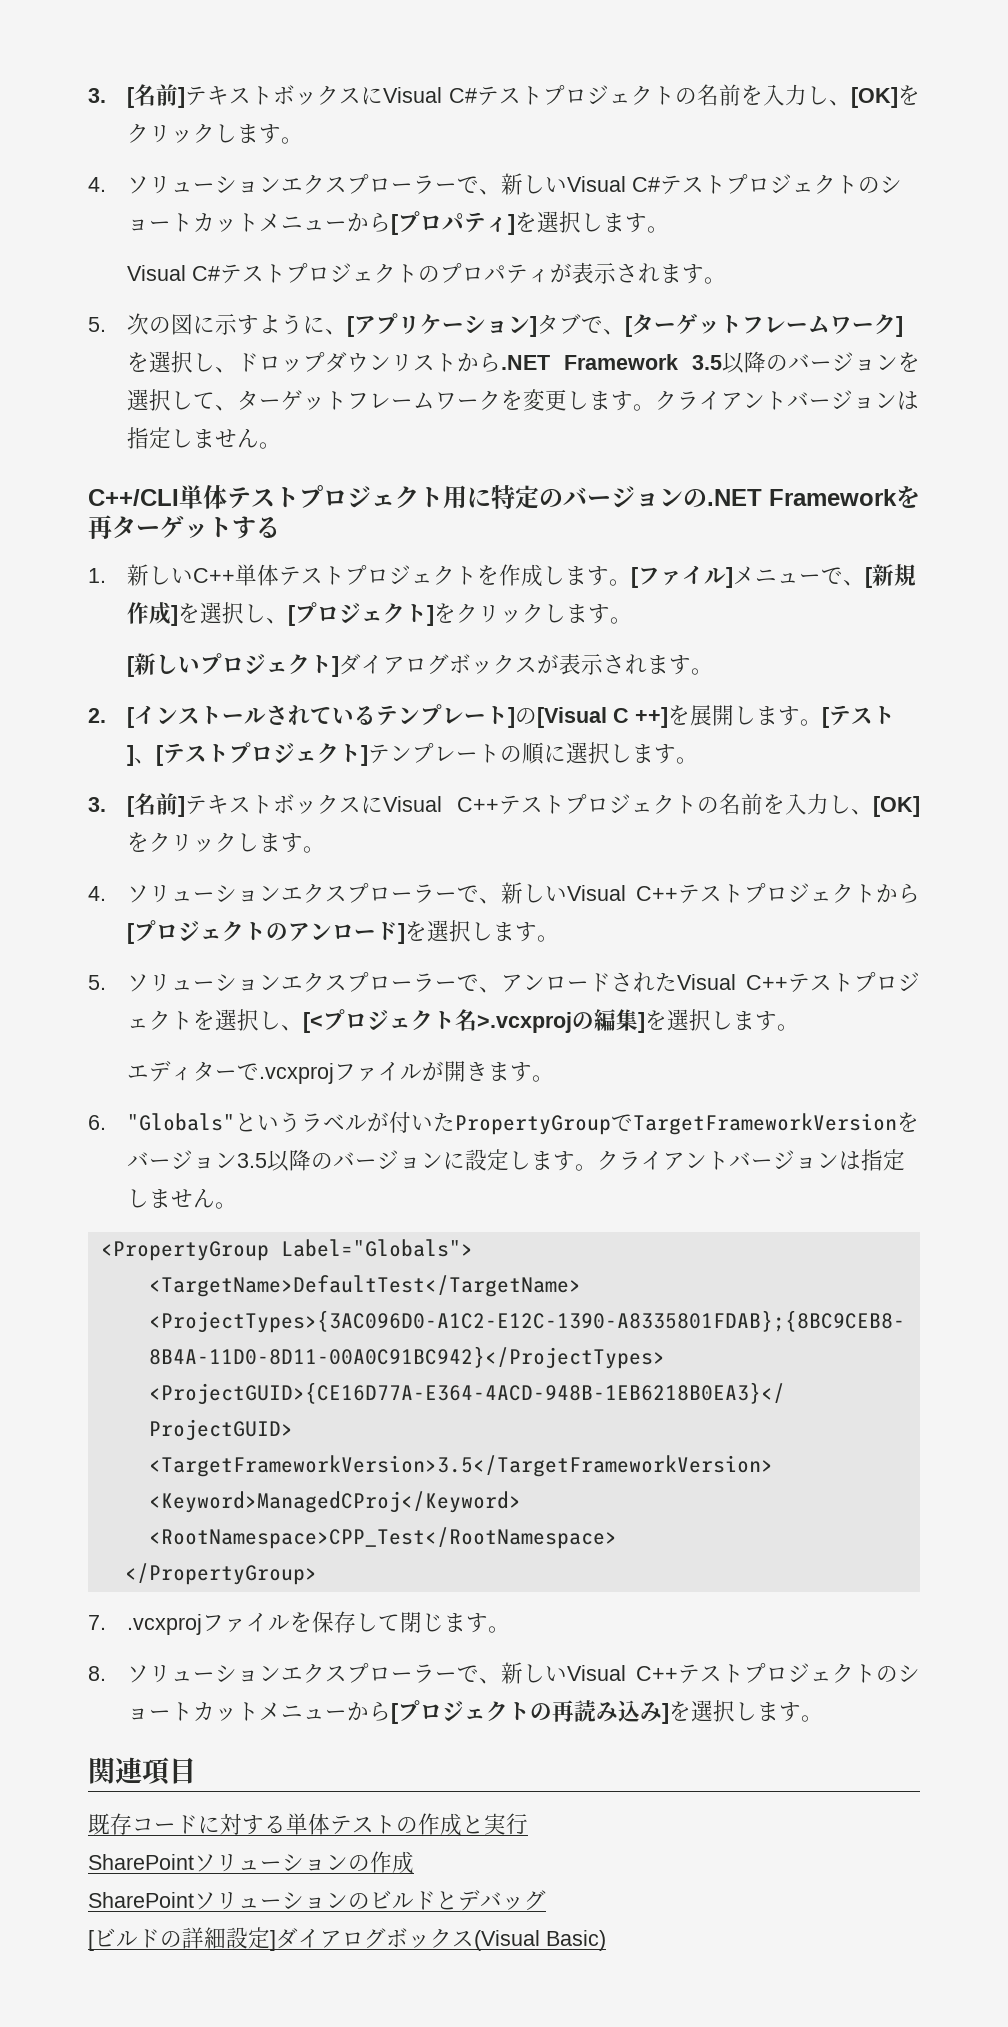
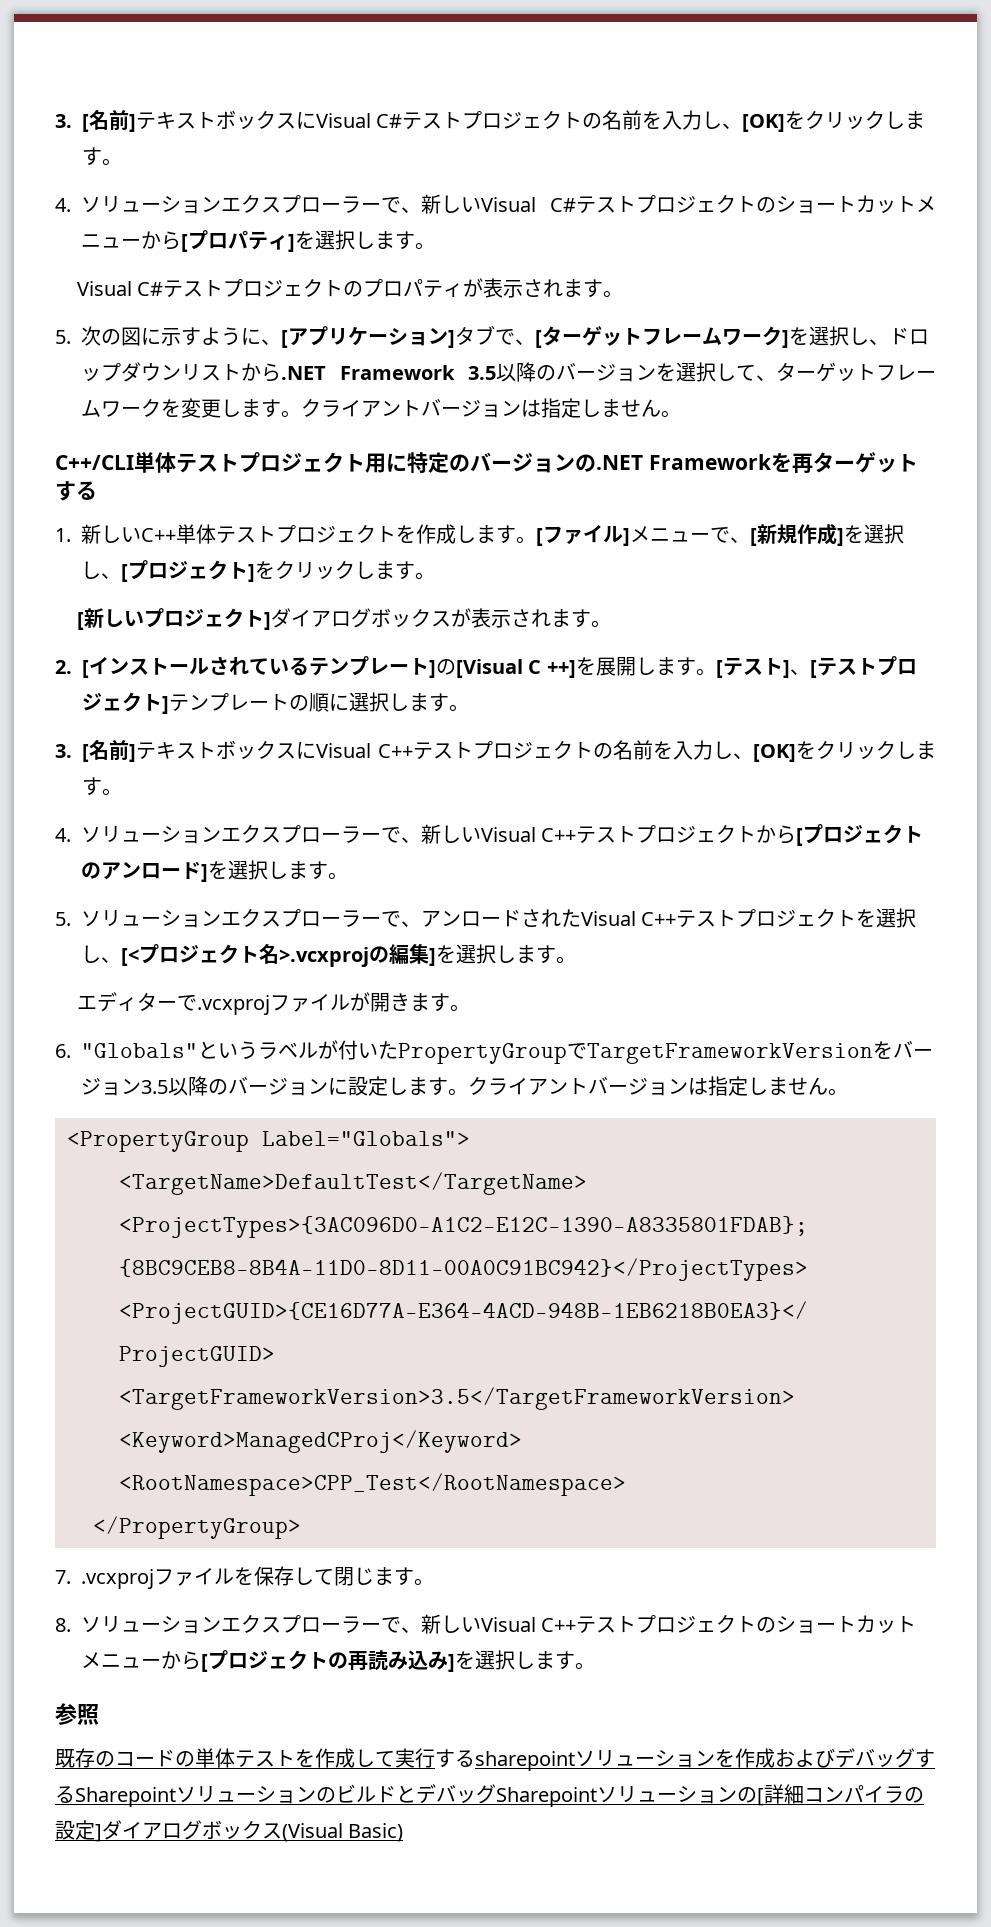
[88,1757,196,1785] 関連項目 -> [55,1703,99,1725] 参照
[132,1813,484,1836] コードに対する単体テストの作成と -> [95,1748,395,1768] のコードの単体テストを作成して
[88,1851,414,1874] [88,1892,194,1908] // SharePointソリューションの作成 // SharePoint -> [435,1748,935,1771] [55,1786,176,1807] するsharepointソリューションを作成およびデバッグするSharepoint
[88,1927,226,1951] // [ビルドの詳細 -> [496,1784,924,1807] Sharepointソリューションの[詳細コンパイラの

